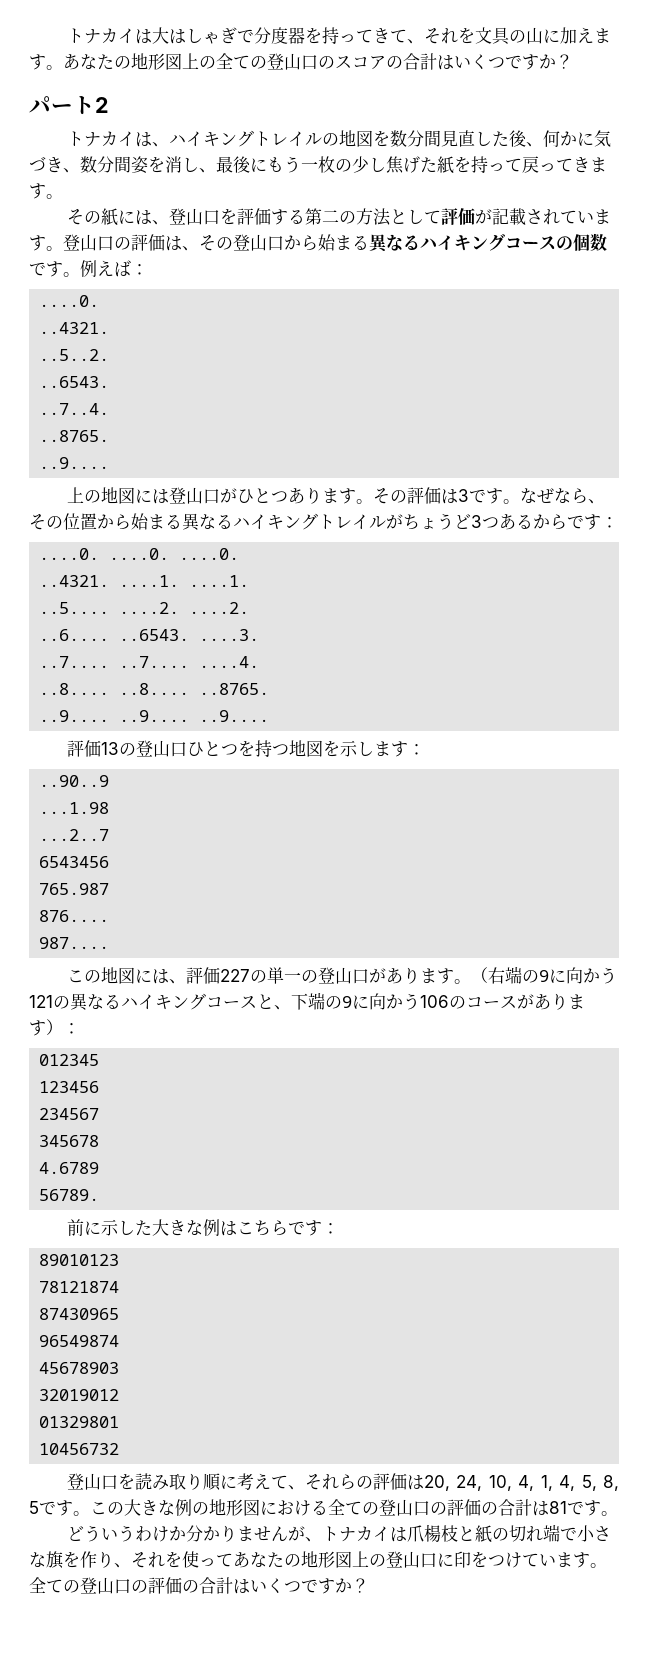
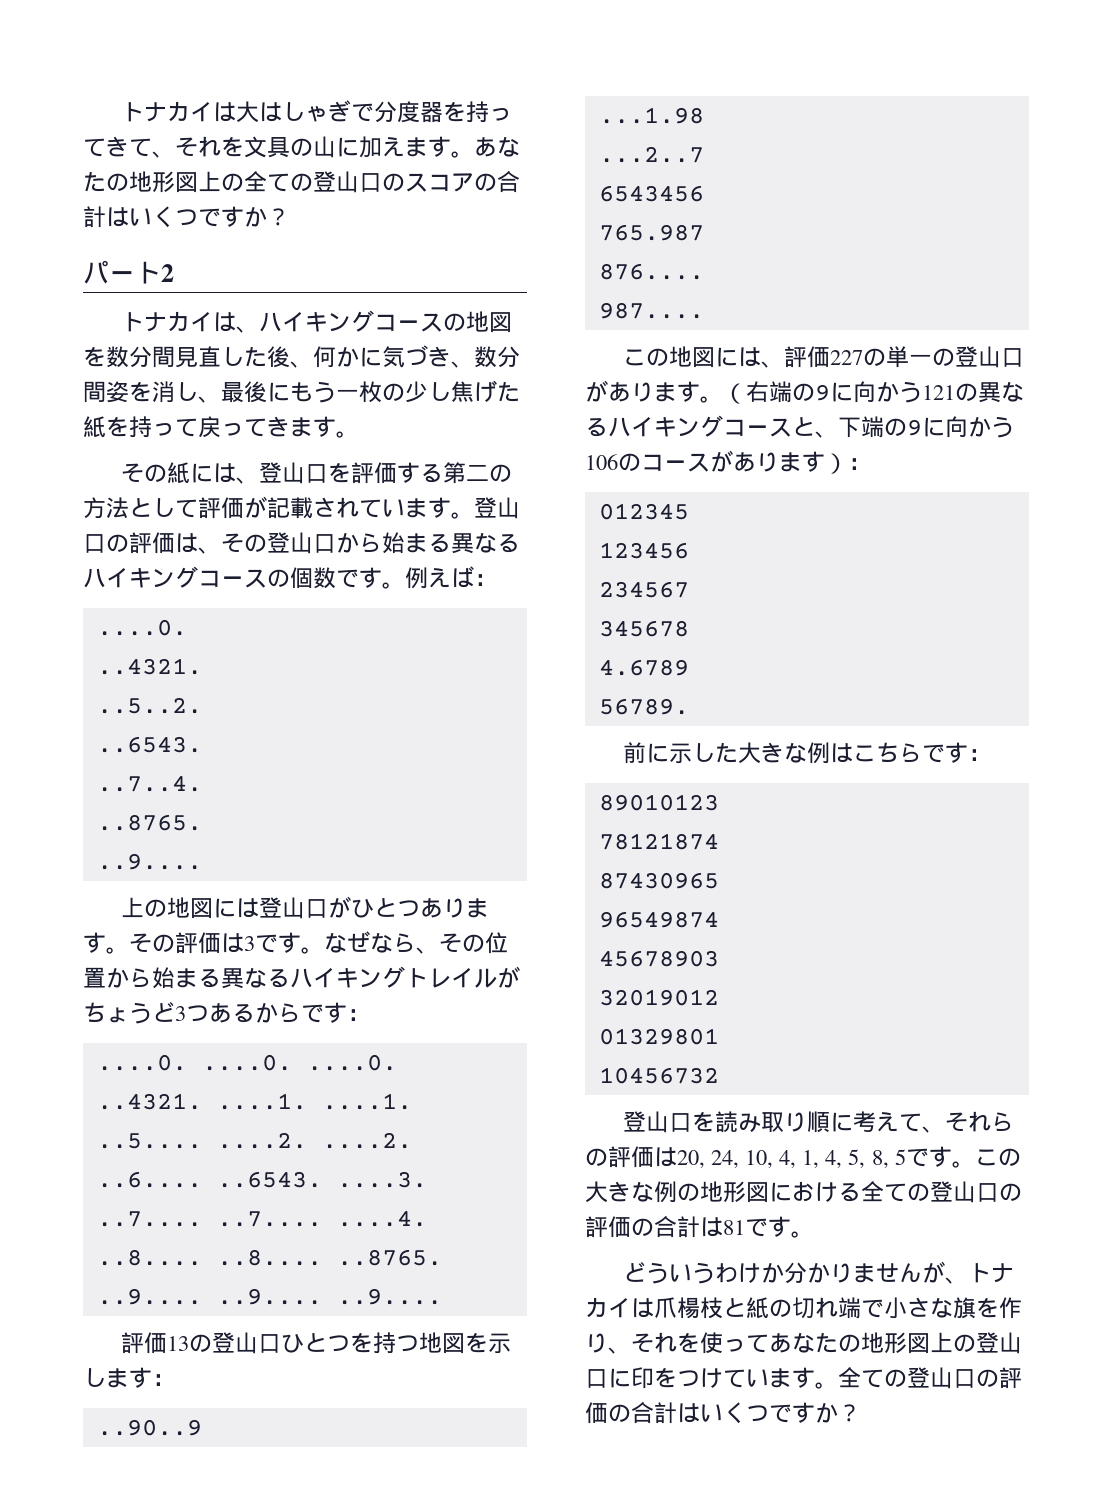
[253,131,322,147] トレイル -> [373,313,443,332] コース

